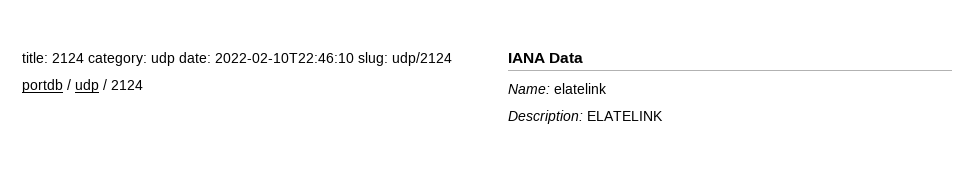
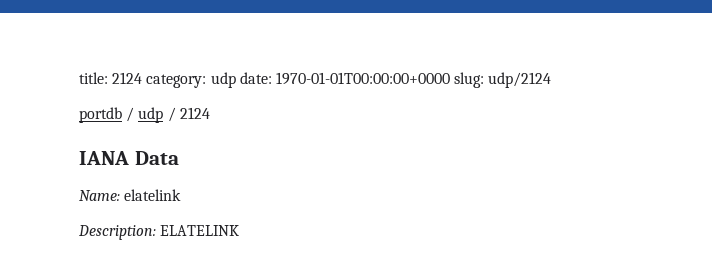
[215,53,354,63] 2022-02-10T22:46:10 -> [275,72,450,85] 1970-01-01T00:00:00+0000

